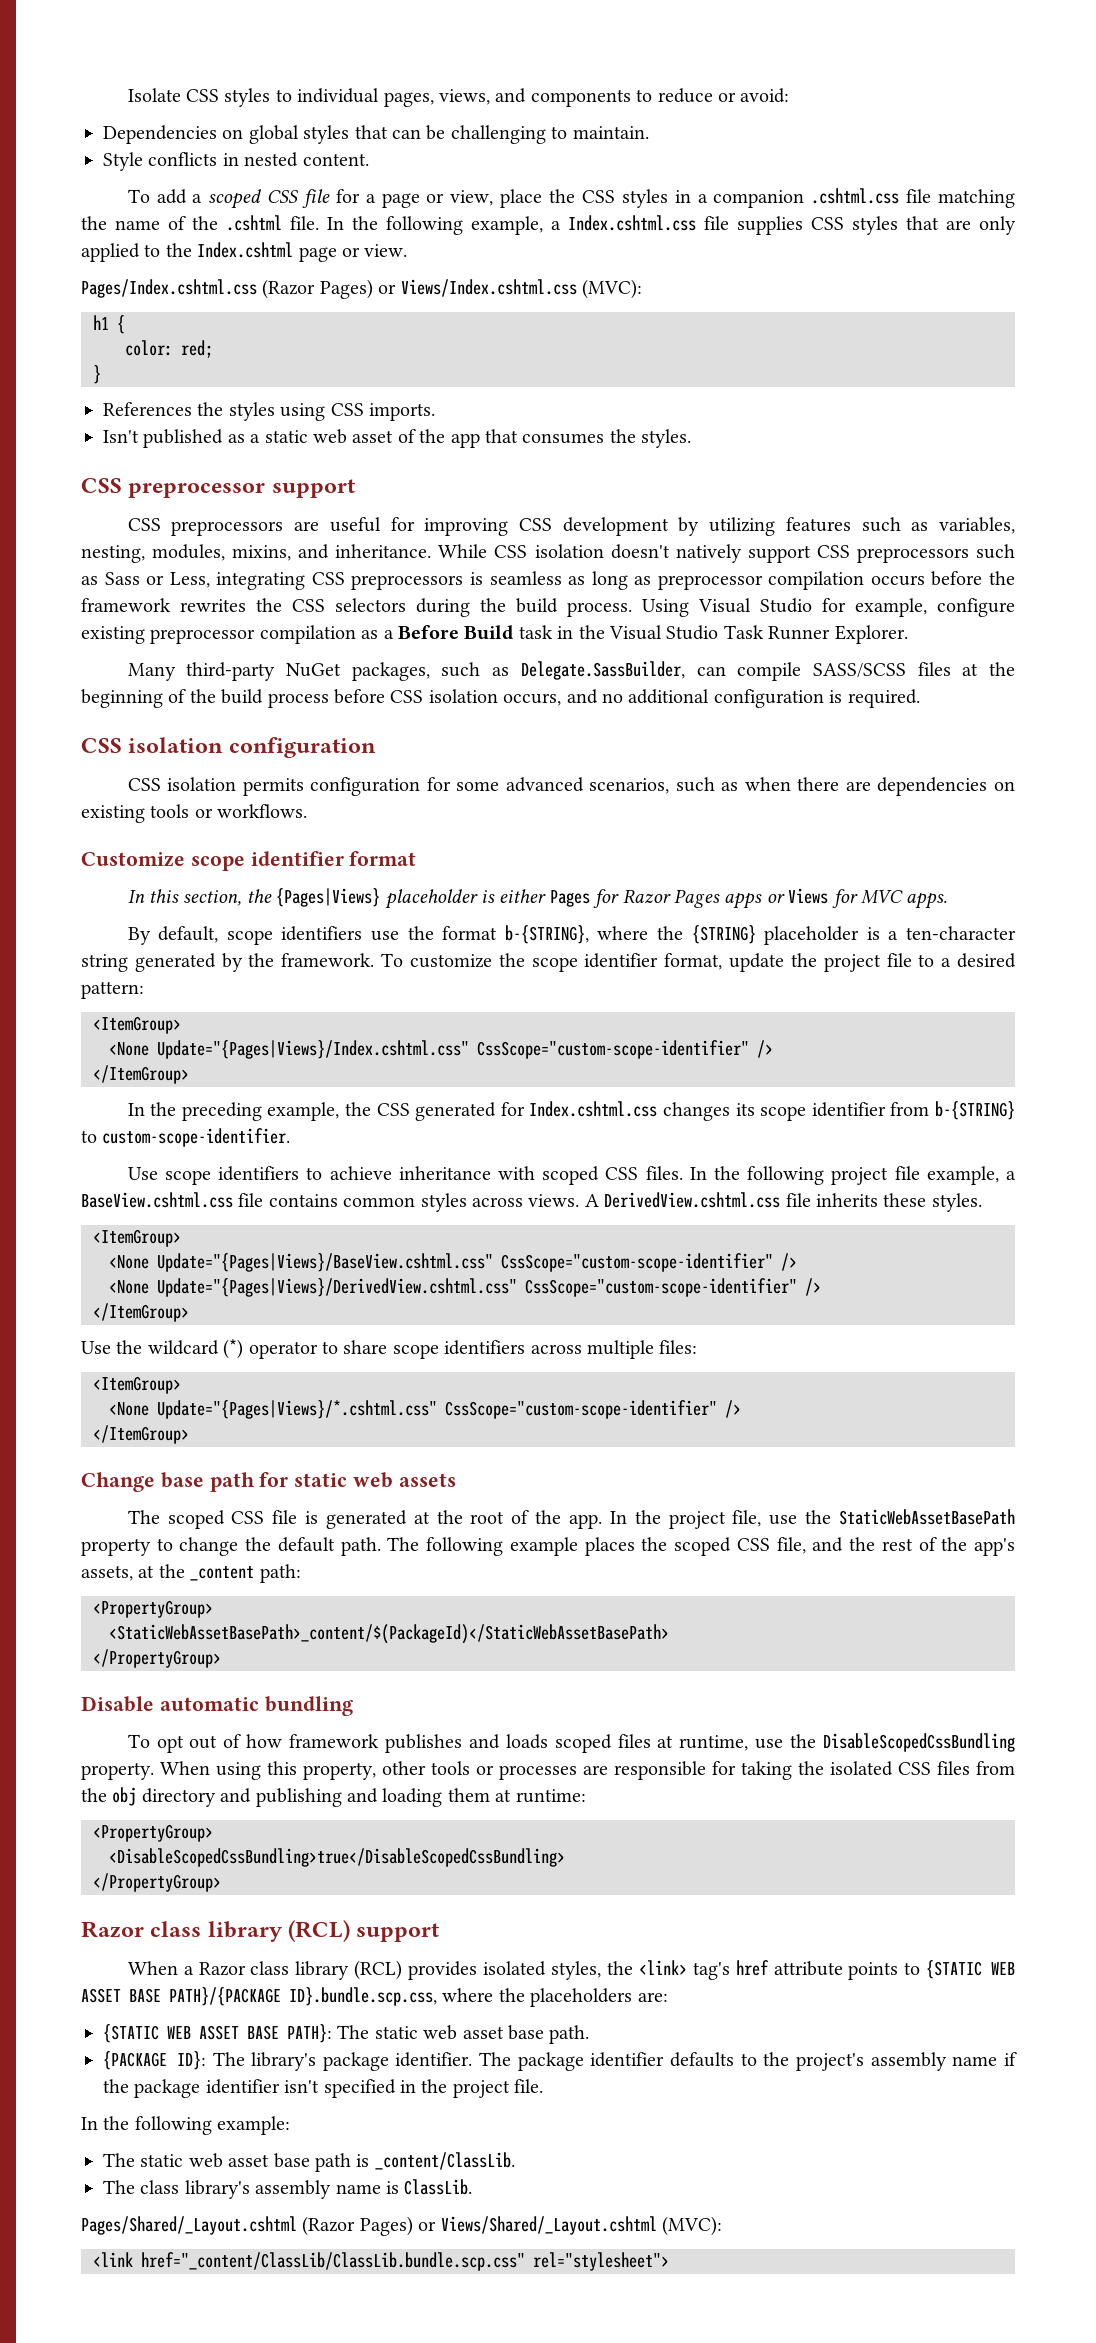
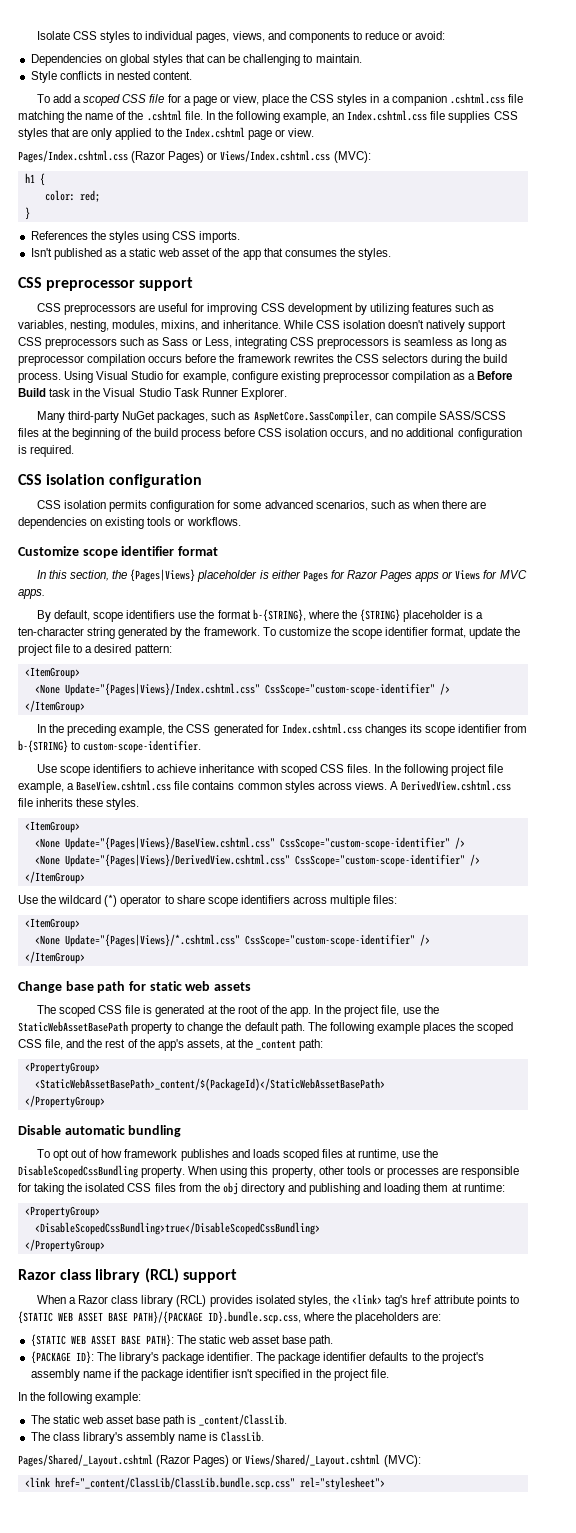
[551,221,561,230] a -> [332,113,345,120] an
[520,661,685,680] Delegate.SassBuilder, -> [253,410,372,423] AspNetCore.SassCompiler,

